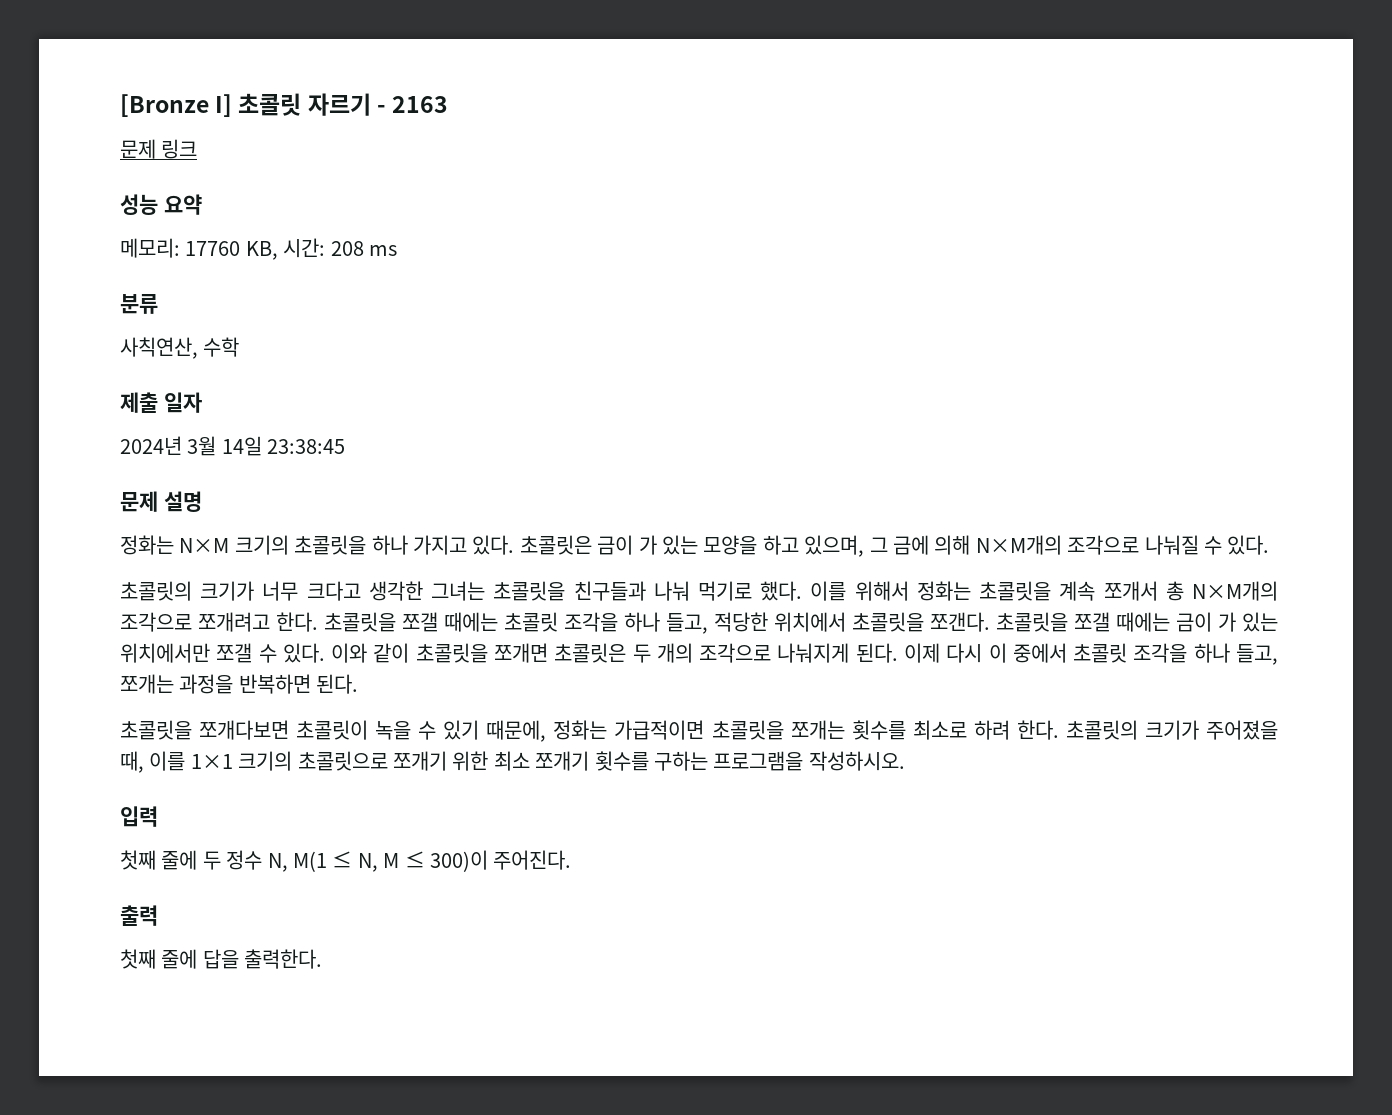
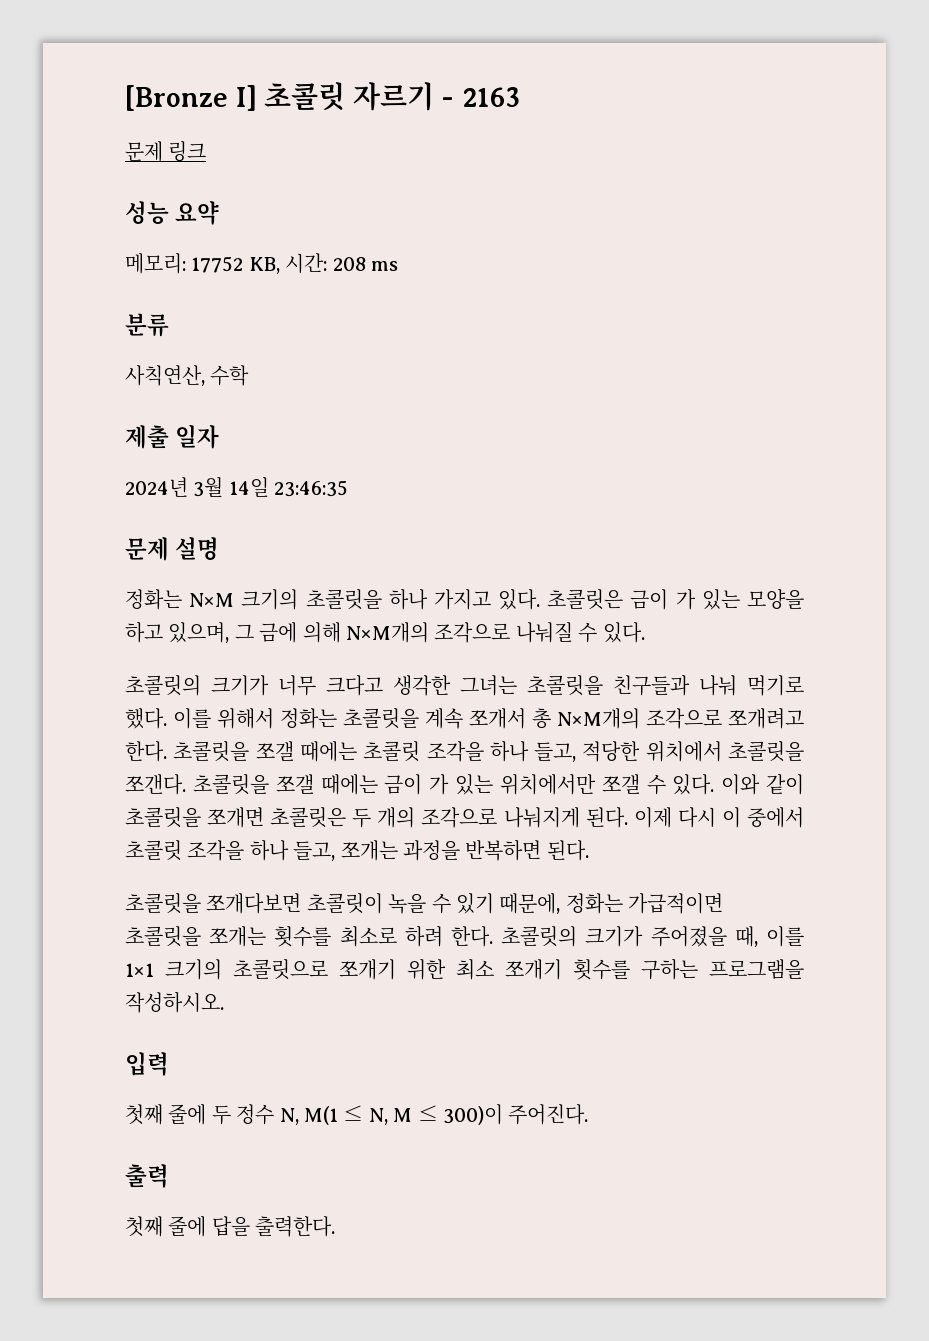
[185,241,241,256] 17760 -> [191,256,244,273] 17752
[267,439,346,454] 23:38:45 -> [274,480,349,497] 23:46:35

